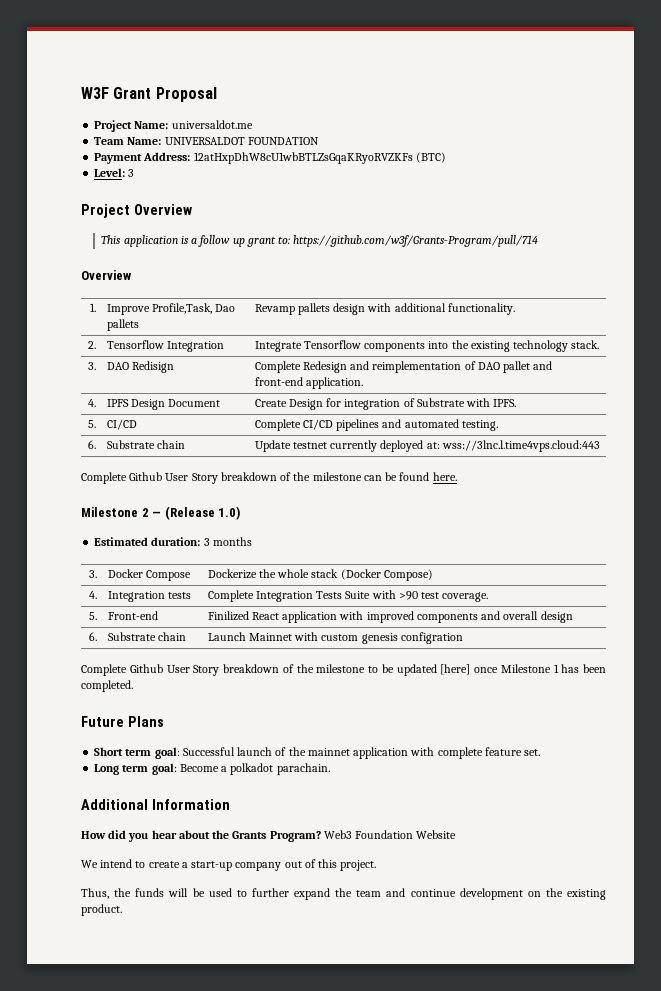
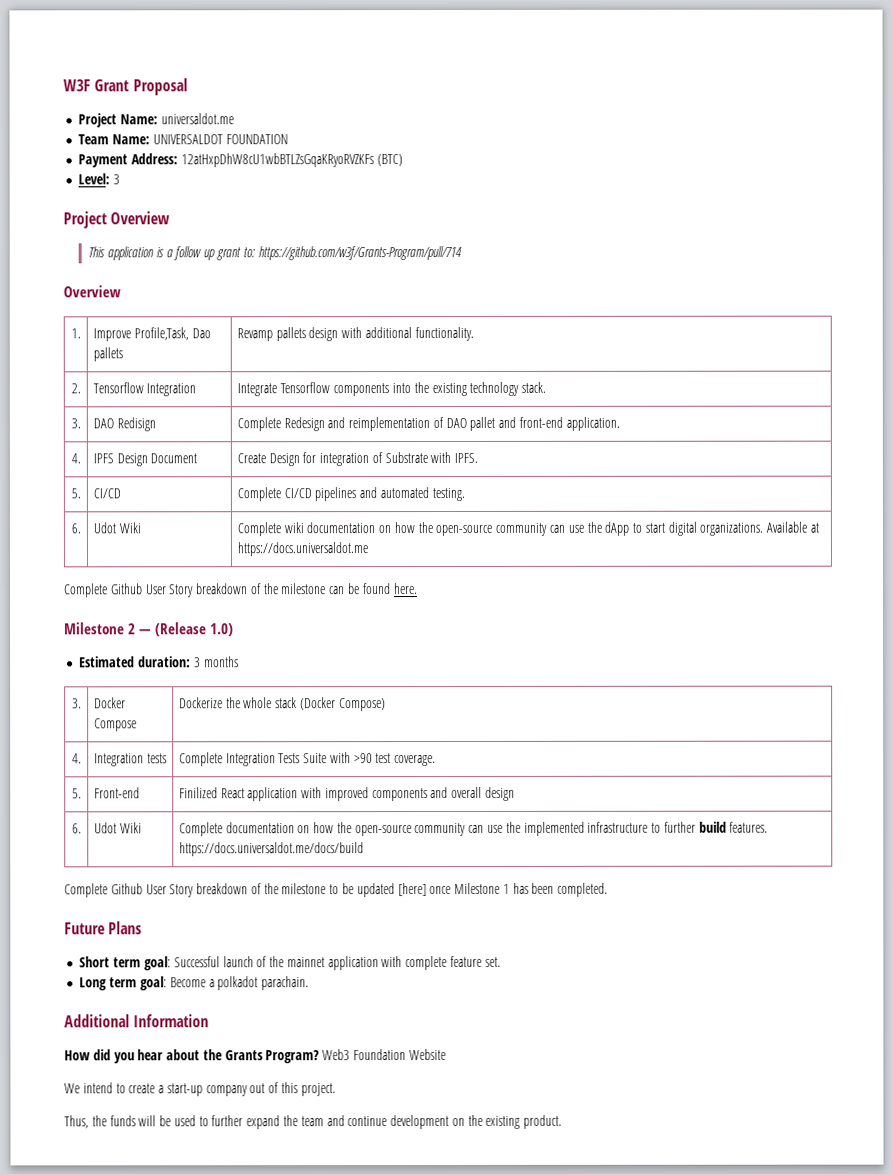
[106,440,185,449] [254,440,600,452] Substrate chain | Update testnet currently deployed at: wss://3lnc.l.time4vps.cloud:443 -> [92,522,141,534] [236,521,819,537] [236,542,368,557] Udot Wiki | Complete wiki documentation on how the open-source community can use the dApp to start digital organizations. Available at https://docs.universaldot.me
[107,632,186,641] [207,632,463,644] Substrate chain | Launch Mainnet with custom genesis configration -> [93,822,142,834] [178,821,769,837] [178,842,364,857] Udot Wiki | Complete documentation on how the open-source community can use the implemented infrastructure to further build features. https://docs.universaldot.me/docs/build

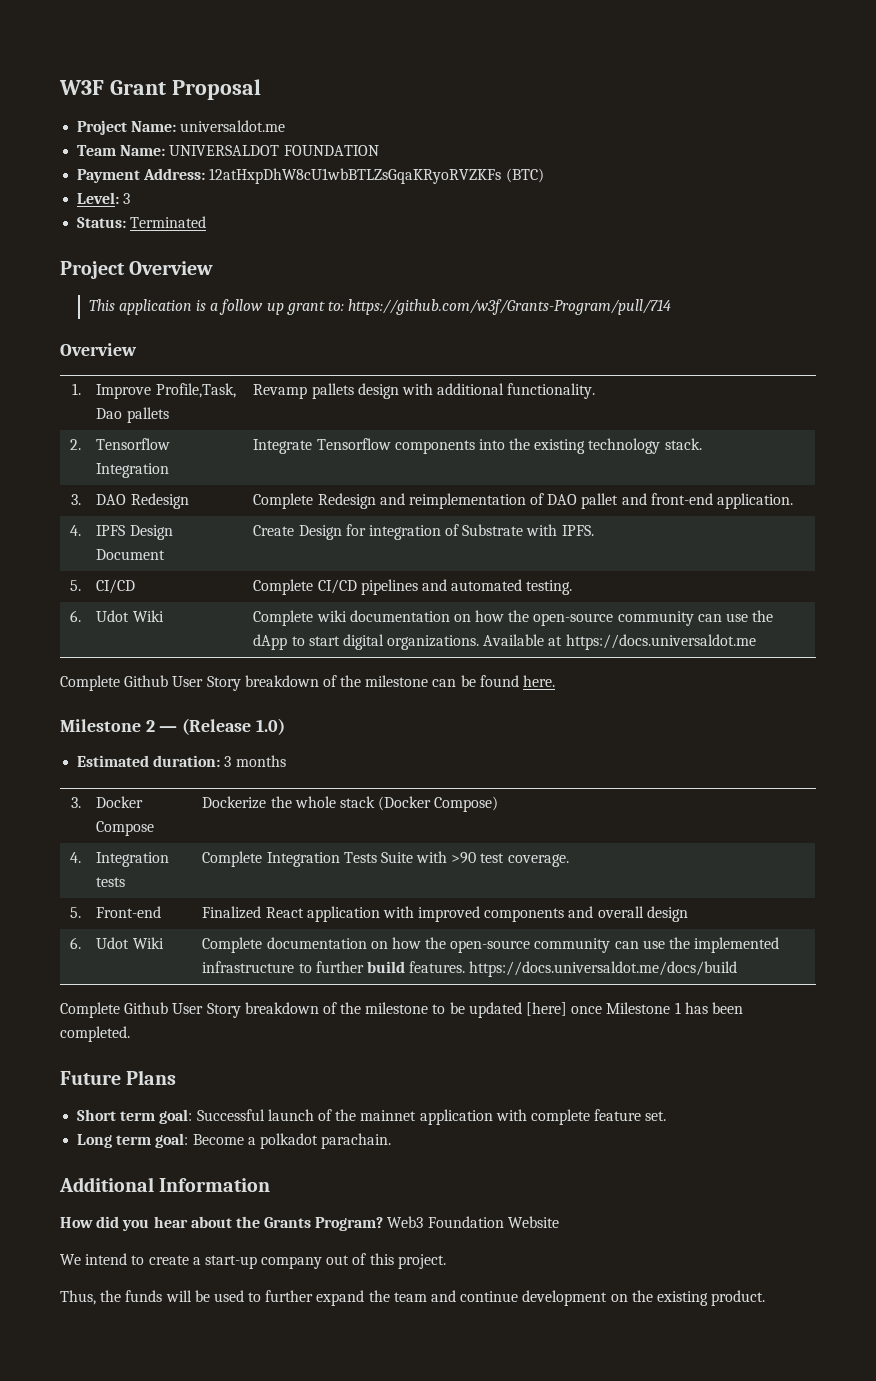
(121, 179) none -> [77,216,207,228] // Status: Terminated
[116,417,156,432] Redisign -> [130,493,189,509] Redesign
[178,787,218,799] Finilized -> [202,906,262,919] Finalized

